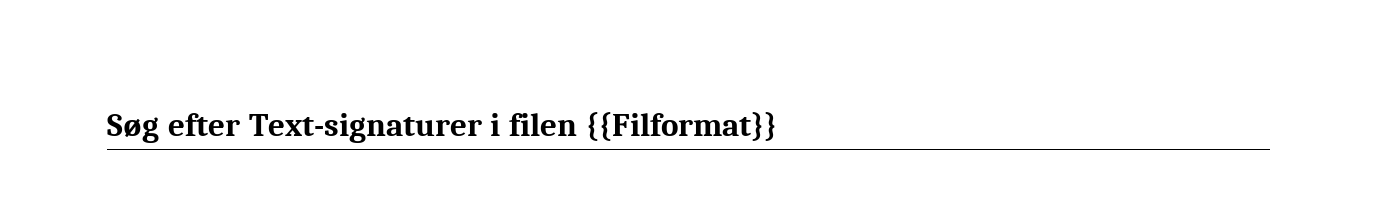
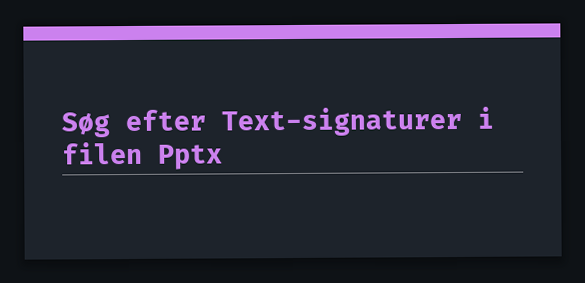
[585,112,777,141] {{Filformat}} -> [158,144,223,170] Pptx

